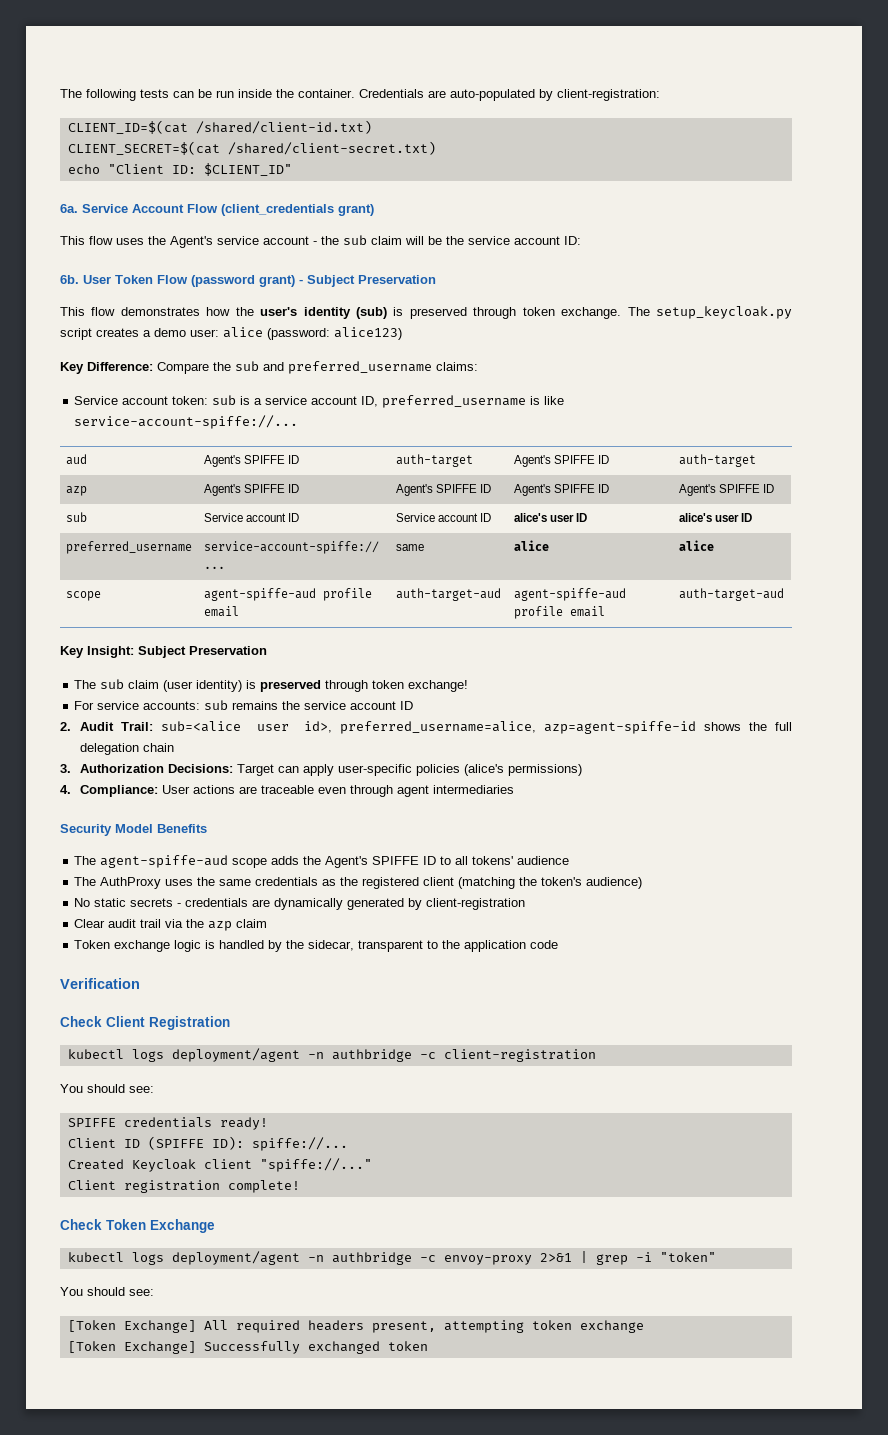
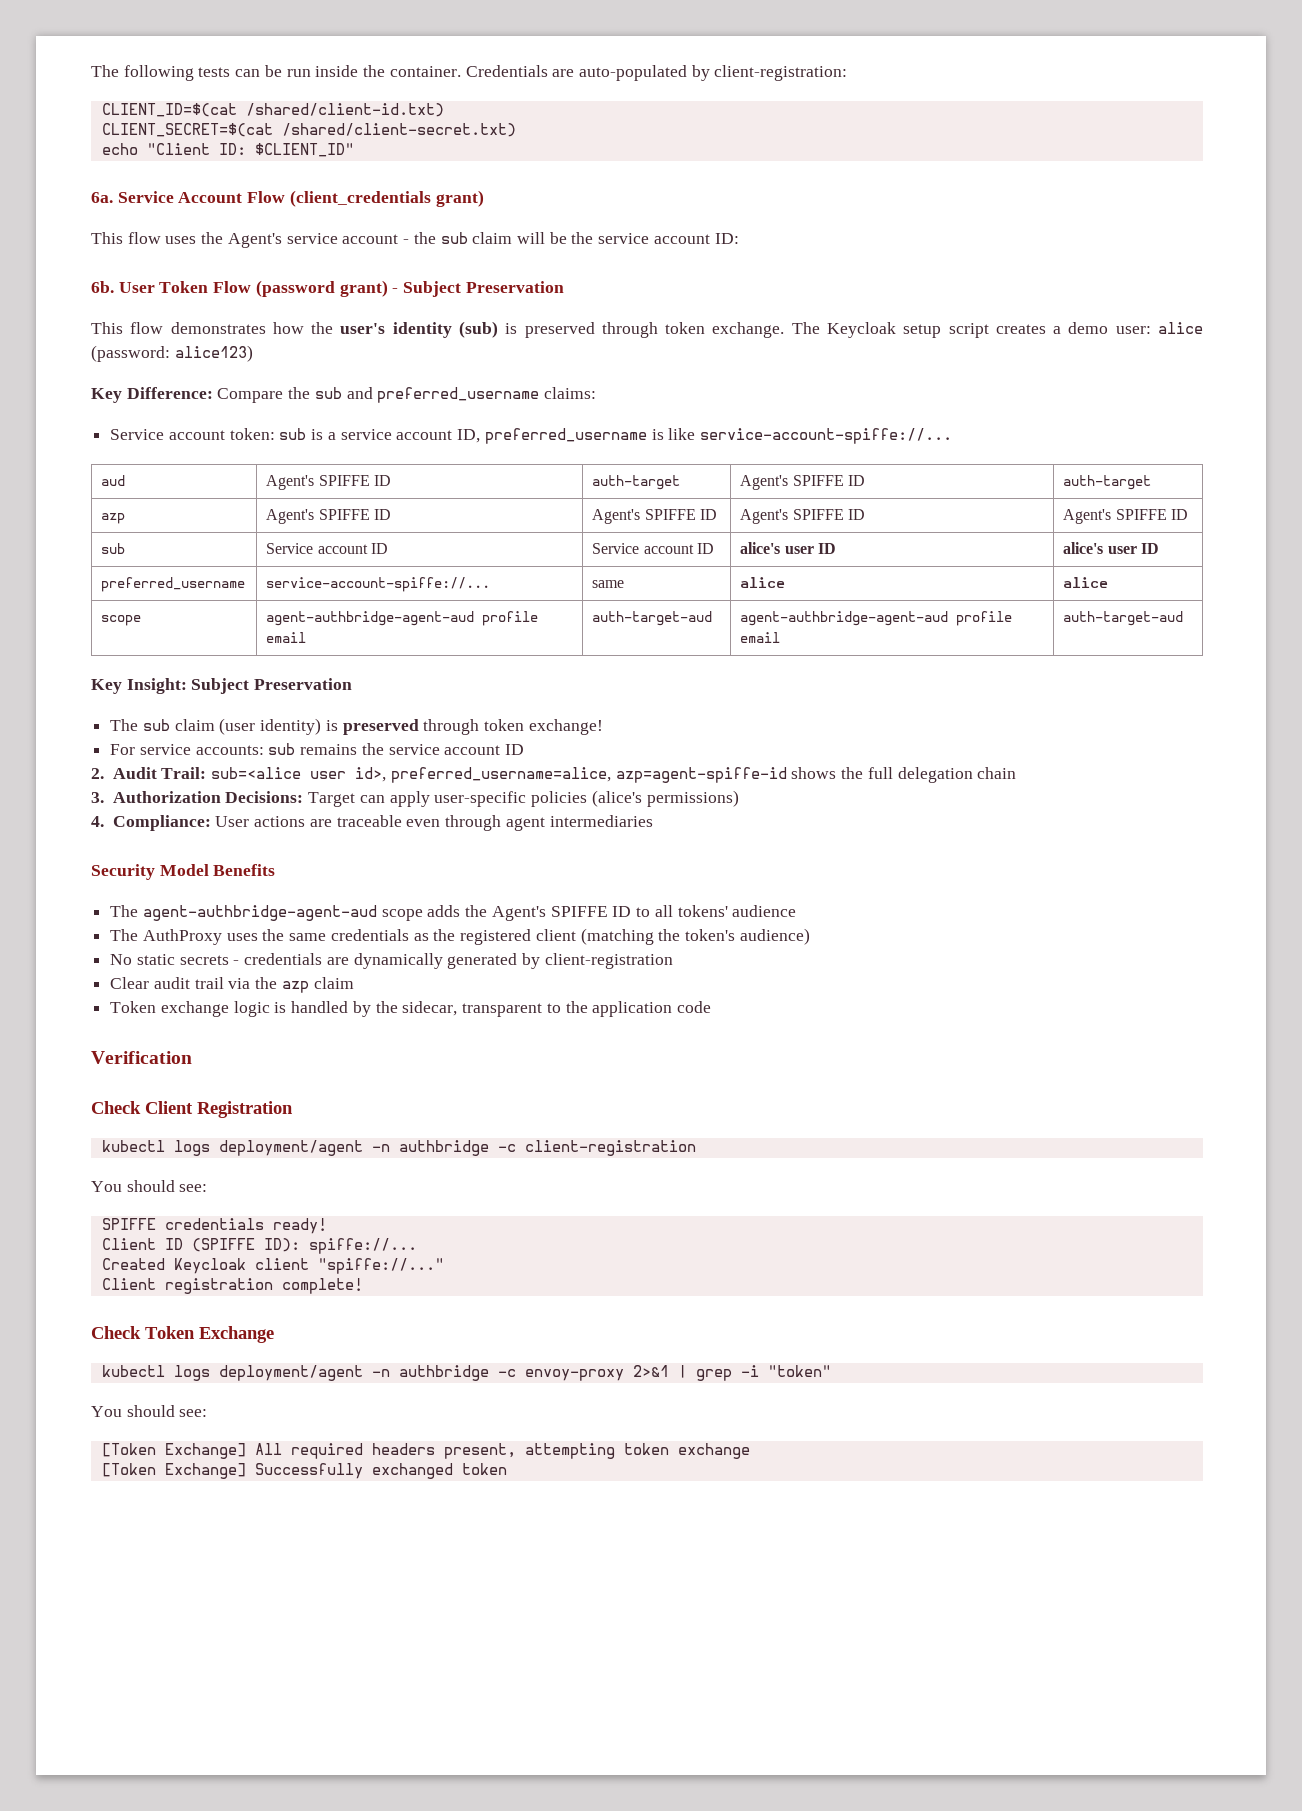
[656,306,793,319] setup_keycloak.py -> [827,322,942,338] Keycloak setup
[203,588,316,601] agent-spiffe-aud -> [266,611,475,626] agent-authbridge-agent-aud
[513,588,626,601] agent-spiffe-aud -> [740,611,949,626] agent-authbridge-agent-aud
[100,855,229,868] agent-spiffe-aud -> [142,905,377,921] agent-authbridge-agent-aud

